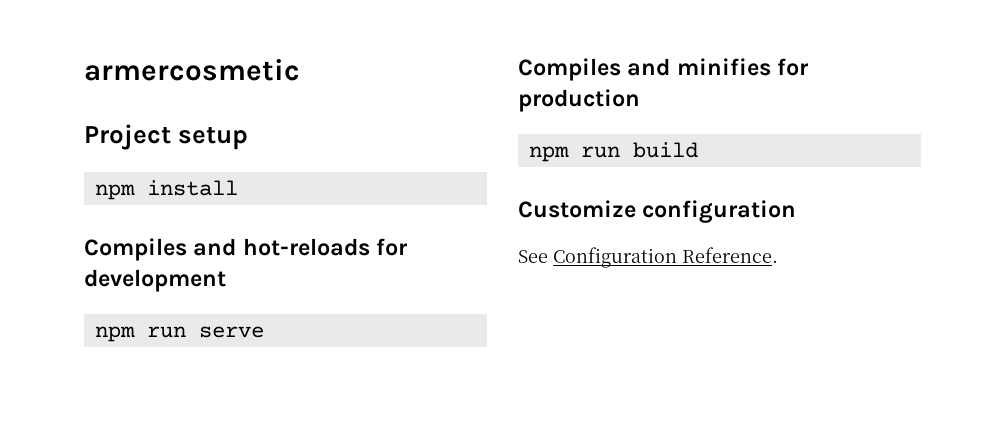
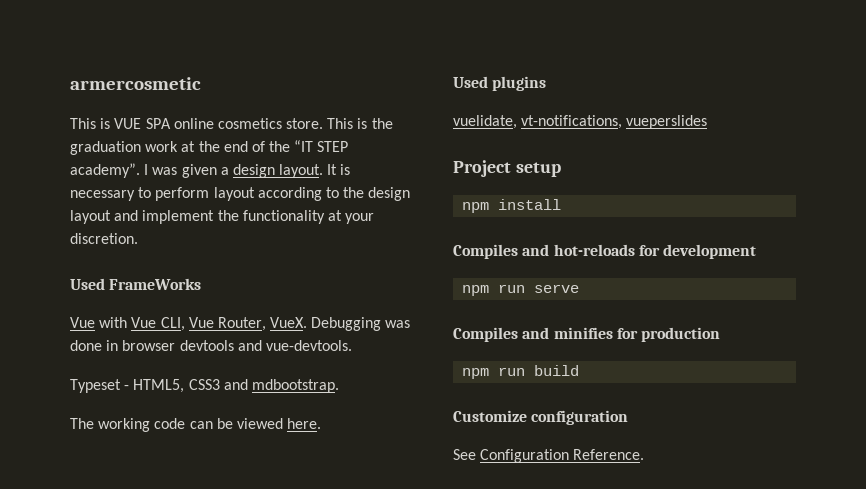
(300, 70) none -> [70,118,393,129] [70,140,349,155] [70,163,351,178] [70,187,411,201] [70,210,375,224] [70,233,138,244] [70,278,202,290] [70,317,411,331] [70,340,352,351] [70,379,339,393] [70,418,322,432] [453,76,547,91] [453,115,708,129] // This is VUE SPA online cosmetics store. This is the graduation work at the end of the “IT STEP academy”. I was given a design layout. It is necessary to perform layout according to the design layout and implement the functionality at your discretion. // Used FrameWorks // Vue with Vue CLI, Vue Router, VueX. Debugging was done in browser devtools and vue-devtools. // Typeset - HTML5, CSS3 and mdbootstrap. // The working code can be viewed here. // Used plugins // vuelidate, vt-notifications, vueperslides

